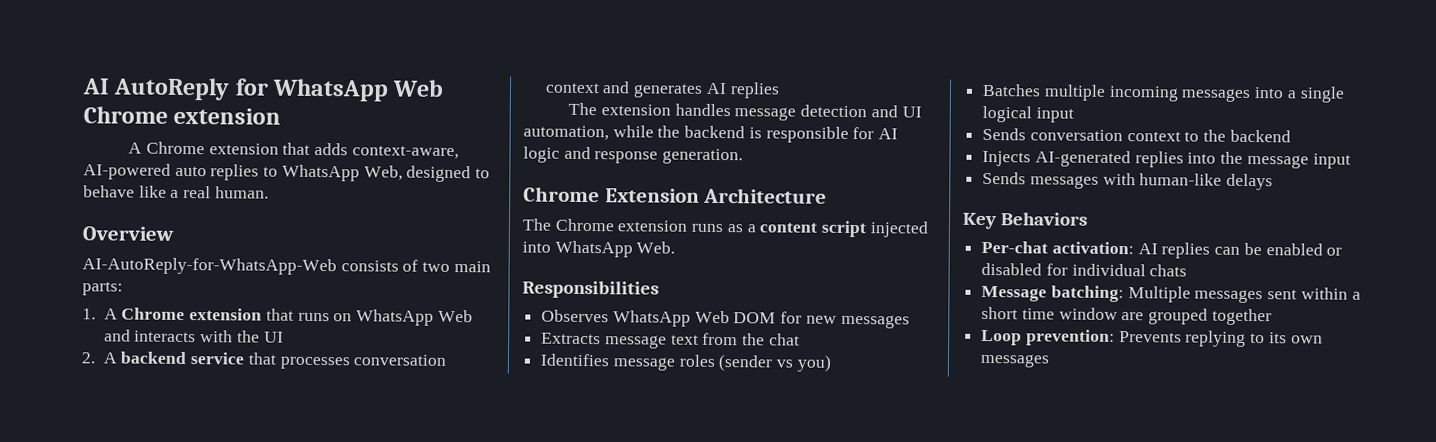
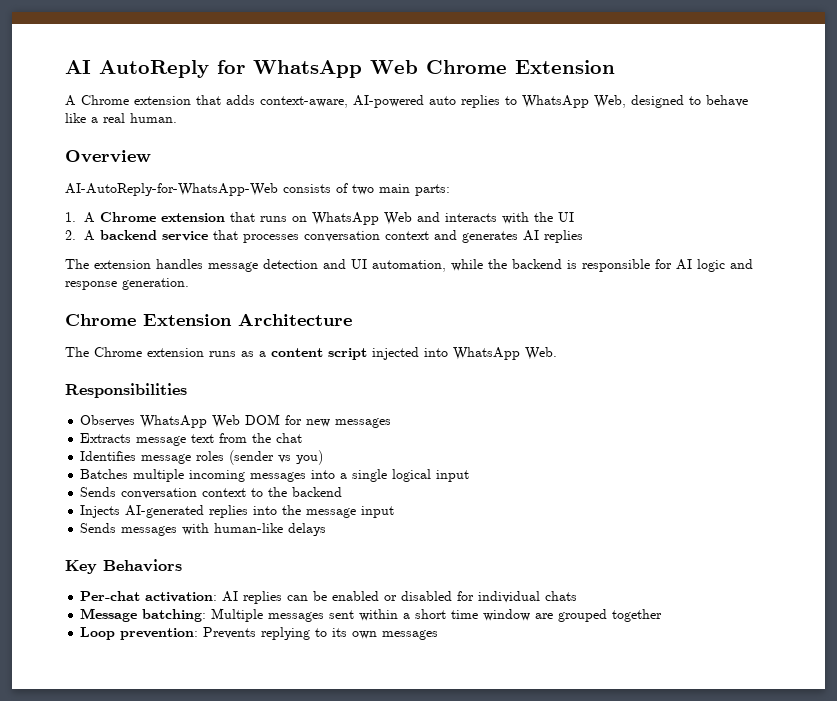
[173,107,282,125] extension -> [515,60,615,74] Extension

